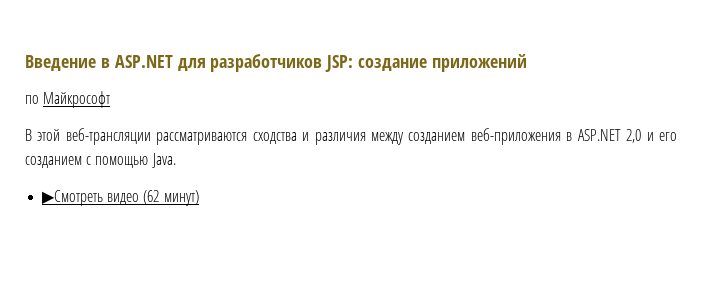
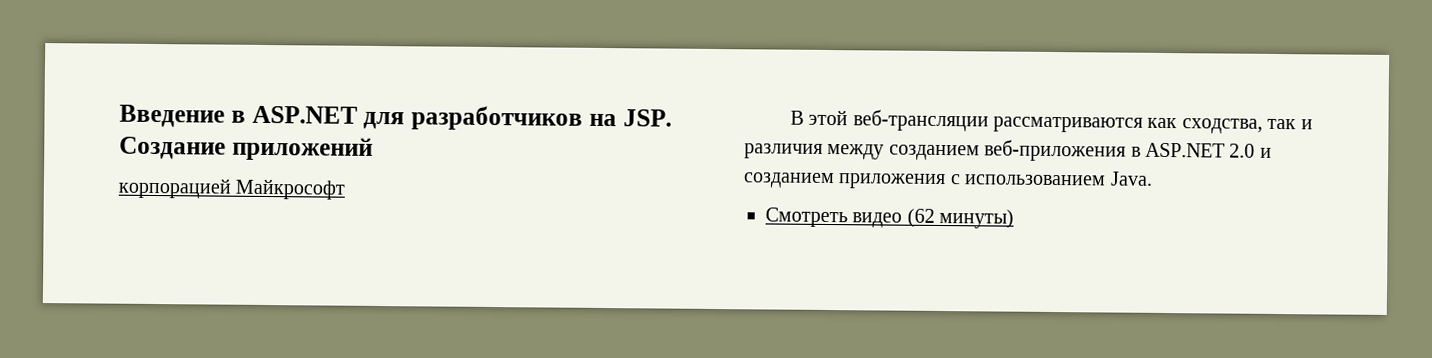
[325,55,428,72] JSP: создание -> [588,109,672,127] [119,136,226,160] на JSP. Создание
[25,95,39,104] по -> [118,177,231,199] корпорацией
[252,132,297,144] сходства -> [1147,117,1297,134] как сходства, так
[626,129,677,143] [25,156,149,168] 2,0 и его созданием с помощью -> [1229,143,1272,158] [743,172,1107,190] 2.0 и созданием приложения с использованием
[42,190,104,206] ▶Смотреть -> [765,207,848,228] Смотреть
[163,190,199,206] минут) -> [939,208,1015,229] минуты)

